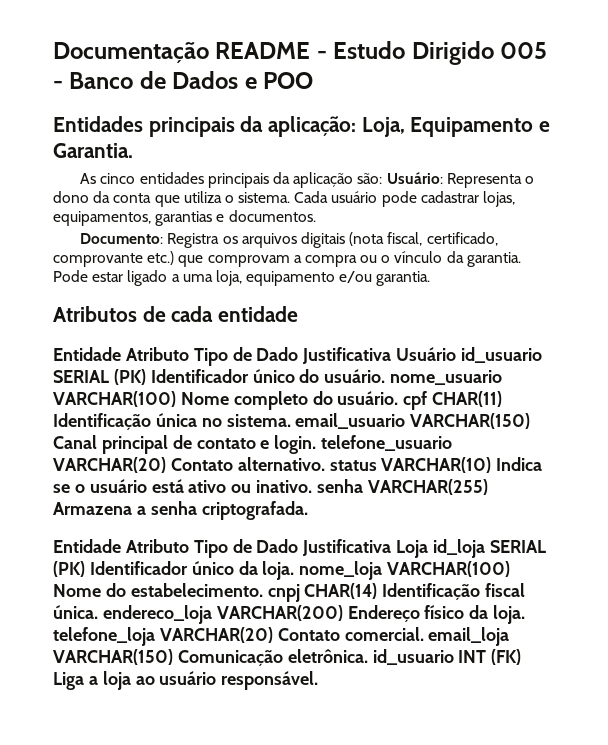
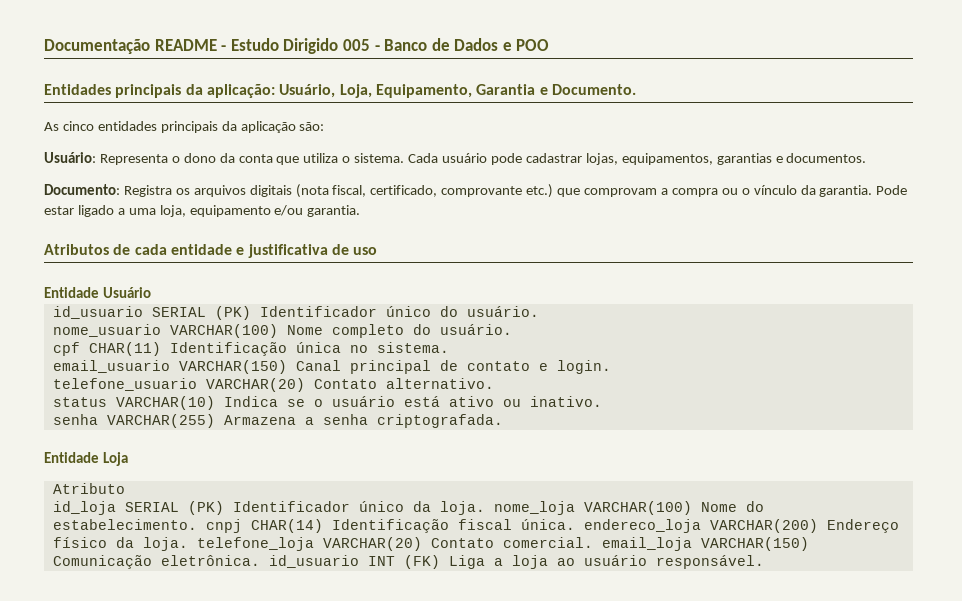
[361,117,551,137] [53,143,133,158] Loja, Equipamento e Garantia. -> [279,84,636,98] Usuário, Loja, Equipamento, Garantia e Documento.
(383, 178) none -> (325, 126) //
[53,347,392,366] // Entidade Atributo Tipo de Dado Justificativa -> [236,244,378,258] [44,287,99,298] e justificativa de uso // Entidade
(457, 354) none -> (152, 292) //
(386, 376) none -> (539, 311) //
(399, 398) none -> (512, 329) //
(291, 420) none -> (449, 347) //
(317, 444) none -> (611, 367) //
(325, 464) none -> (494, 383) //
(313, 486) none -> (602, 401) //
[125,539,429,558] Atributo Tipo de Dado Justificativa Loja -> [103,452,129,466] [52,483,125,494] Loja // Atributo //

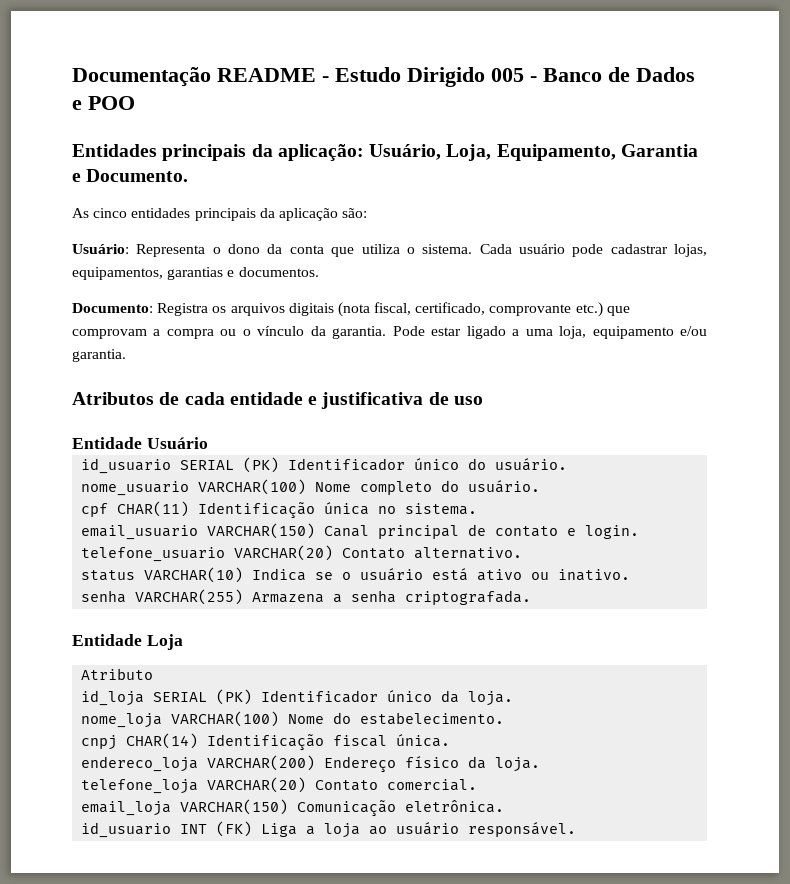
(485, 508) none -> (514, 698) //
(197, 524) none -> (505, 718) //
(575, 524) none -> (451, 740) //
(188, 544) none -> (541, 764) //
(593, 542) none -> (478, 785) //
(260, 560) none -> (505, 806) //

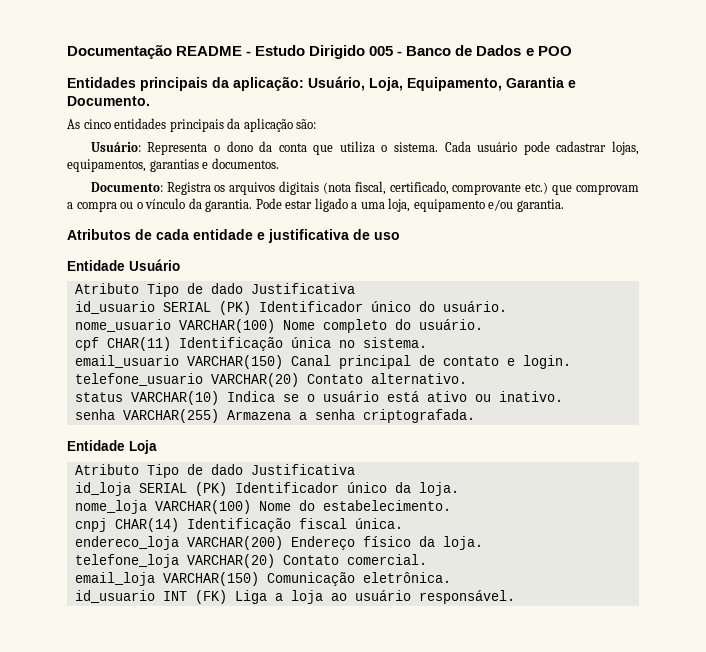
(208, 443) none -> [74,283,355,297] // Atributo Tipo de dado Justificativa
(154, 674) none -> [146,464,355,478] Tipo de dado Justificativa

